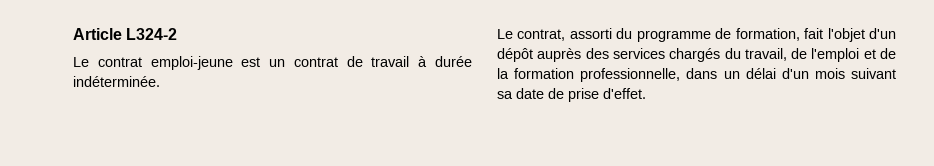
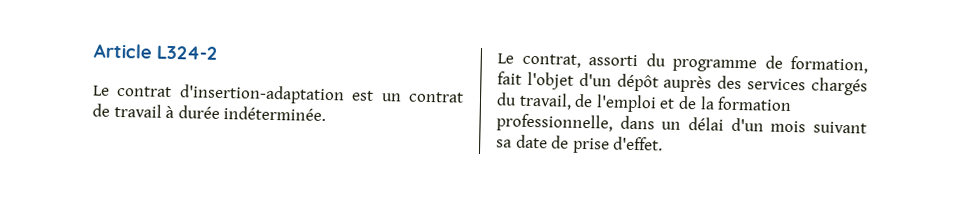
[150,56,233,70] emploi-jeune -> [178,84,345,105] d'insertion-adaptation

